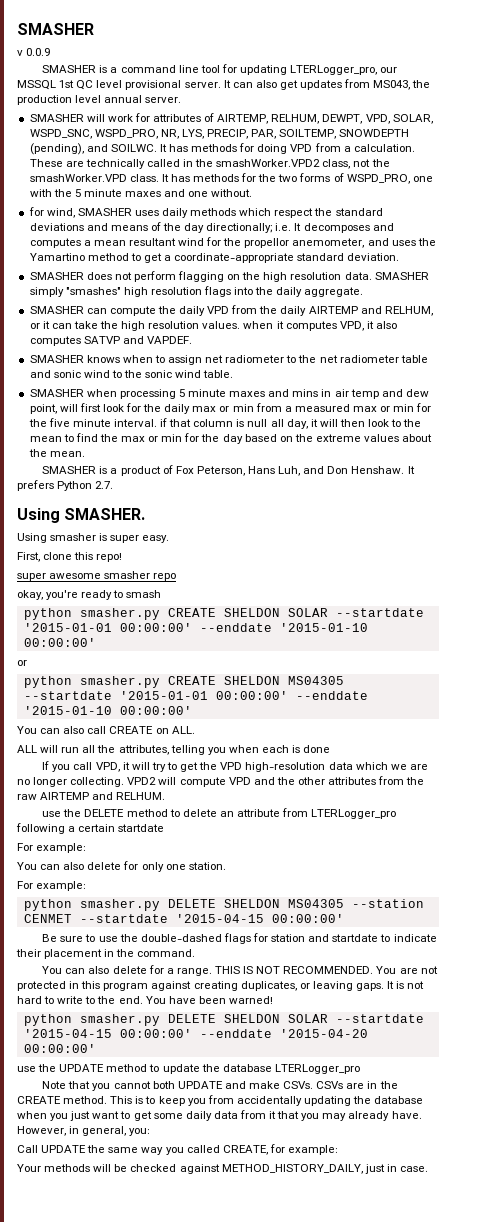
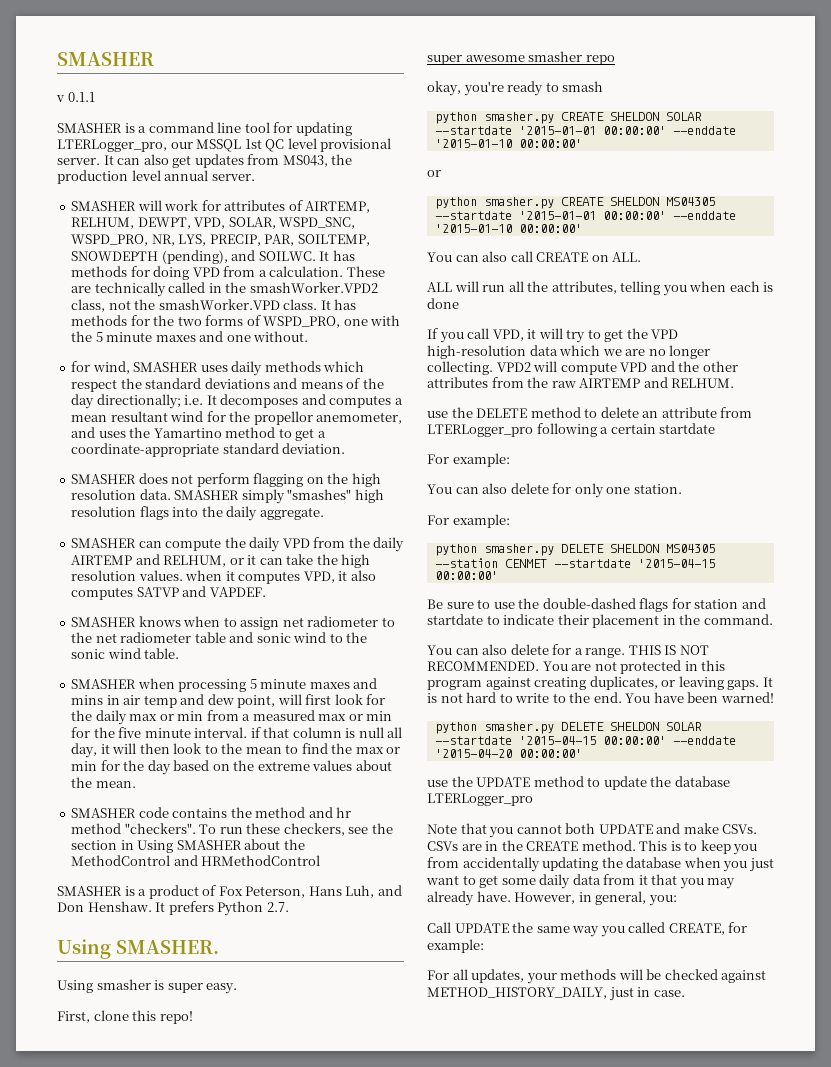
[26,48,51,56] 0.0.9 -> [67,92,95,102] 0.1.1
(85, 454) none -> [71,807,352,818] [71,823,393,836] [71,839,305,853] [71,855,321,866] // SMASHER code contains the method and hr method "checkers". To run these checkers, see the section in Using SMASHER about the MethodControl and HRMethodControl
[17,1164,41,1172] Your -> [427,969,557,984] For all updates, your

